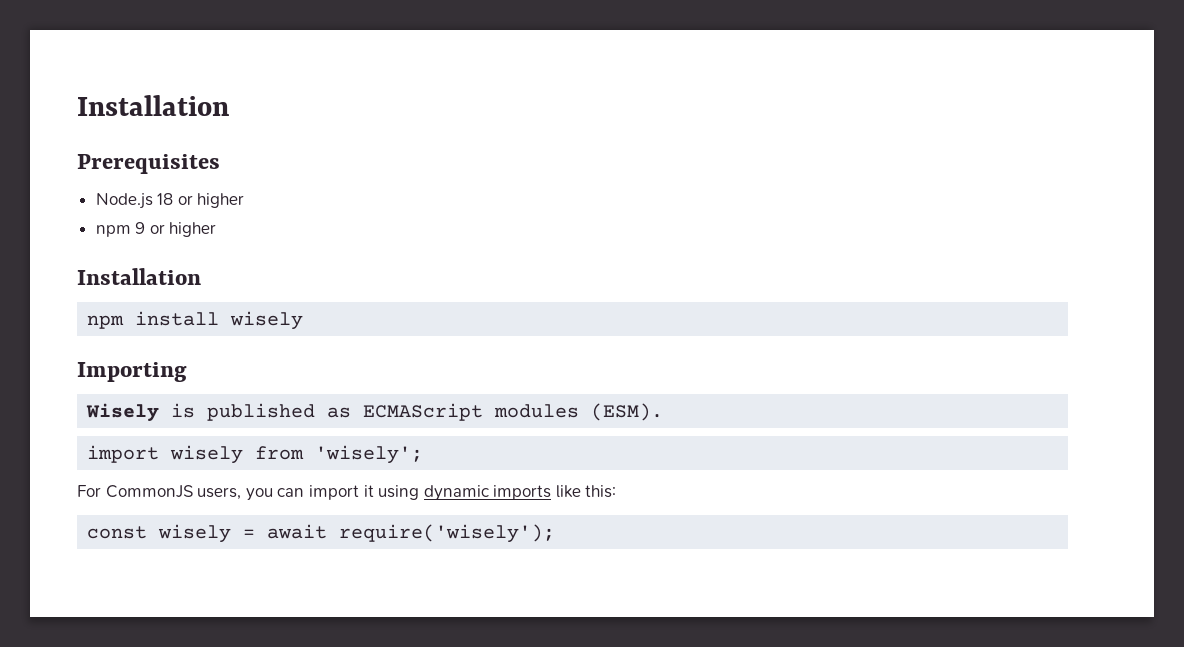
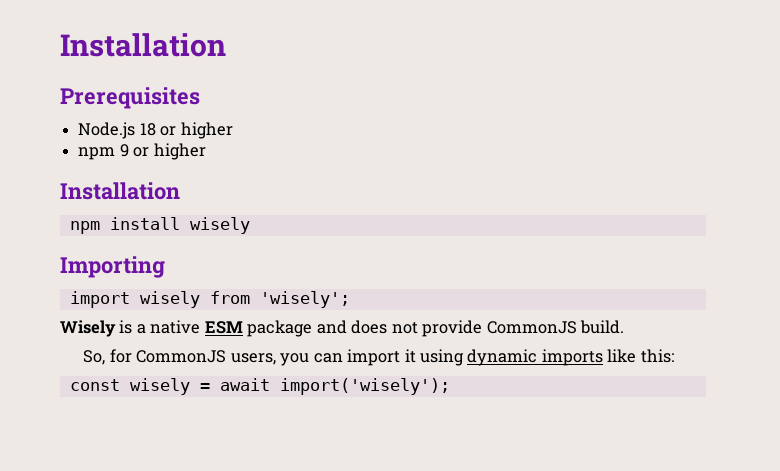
[86,403,664,422] [87,445,424,464] [77,485,101,497] Wisely is published as ECMAScript modules (ESM). // import wisely from 'wisely'; // For -> [69,291,350,308] [60,320,625,337] [83,349,132,365] import wisely from 'wisely'; // Wisely is a native ESM package and does not provide CommonJS build. // So, for
[339,524,556,543] require('wisely'); -> [279,378,450,395] import('wisely');

